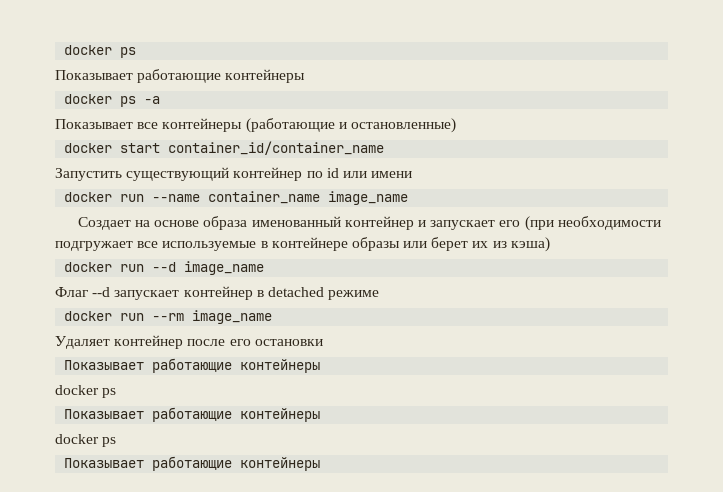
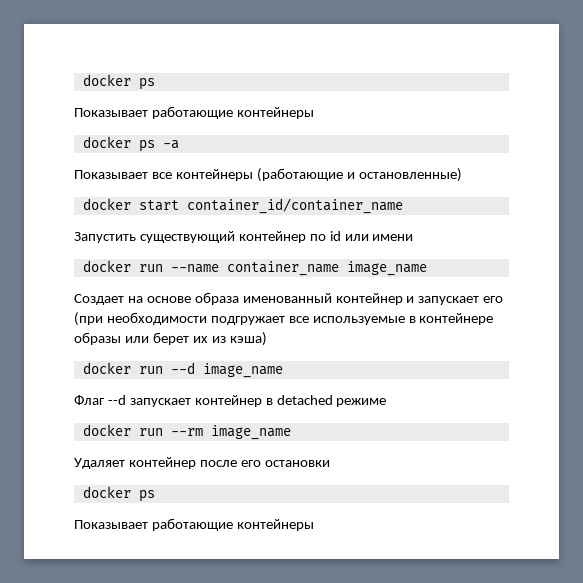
[64,358,321,373] [55,385,117,398] [64,407,321,422] [55,434,117,447] [64,456,321,471] // Показывает работающие контейнеры // docker ps // Показывает работающие контейнеры // docker ps // Показывает работающие контейнеры -> [82,486,155,502] [74,518,314,531] // docker ps // Показывает работающие контейнеры

